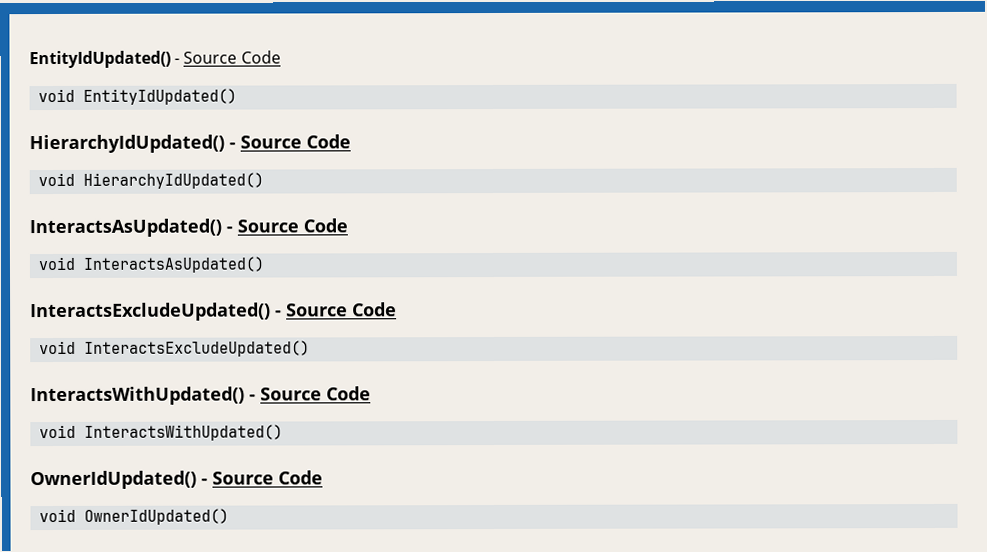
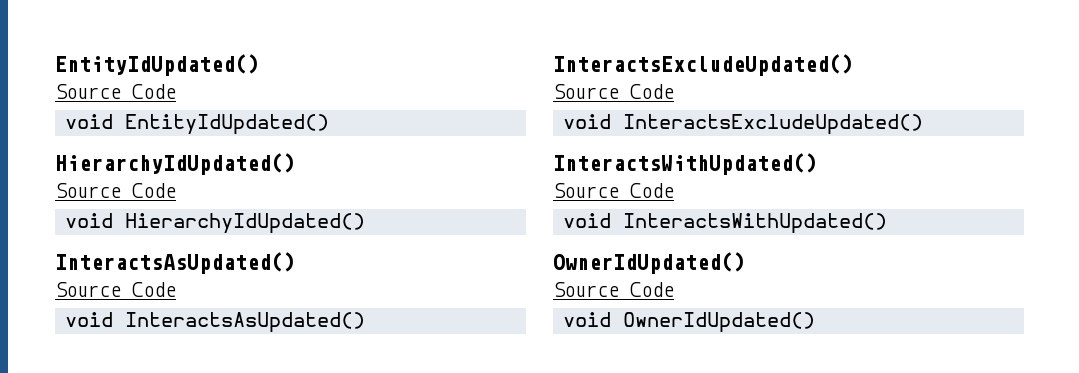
[29,50,181,69] EntityIdUpdated() - -> [55,54,259,76] EntityIdUpdated() //
[229,142,236,149] - -> (295, 164) //
[226,226,233,233] - -> (295, 263) //
[275,310,282,317] - -> (853, 65) //
[249,394,256,401] - -> (817, 164) //
[201,478,208,485] - -> (745, 263) //

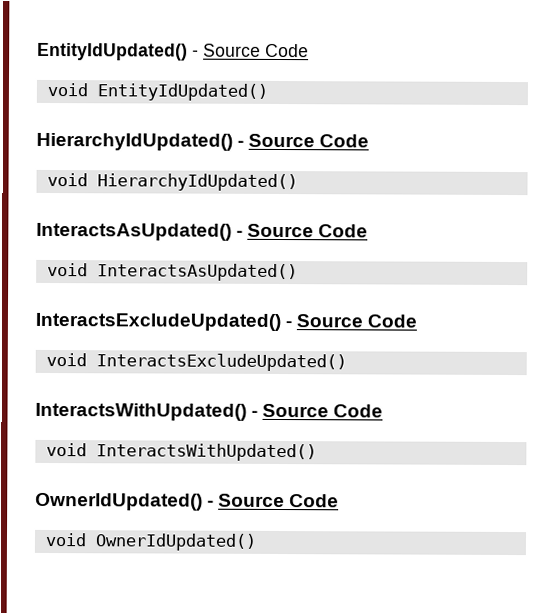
[55,54,259,76] EntityIdUpdated() // -> [37,42,199,61] EntityIdUpdated() -
(295, 164) // -> [237,140,245,147] -
(295, 263) // -> [236,230,244,237] -
(853, 65) // -> [285,321,293,328] -
(817, 164) // -> [251,410,259,417] -
(745, 263) // -> [207,500,215,507] -

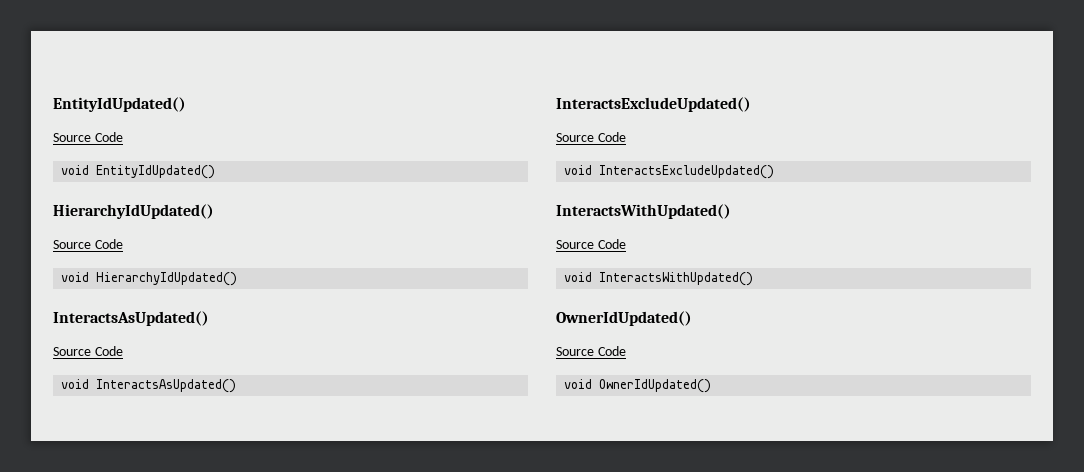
[37,42,199,61] EntityIdUpdated() - -> [53,97,186,112] EntityIdUpdated() //
[237,140,245,147] - -> (214, 211) //
[236,230,244,237] - -> (209, 318) //
[285,321,293,328] - -> (751, 104) //
[251,410,259,417] - -> (731, 211) //
[207,500,215,507] - -> (692, 318) //

